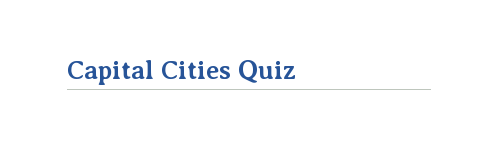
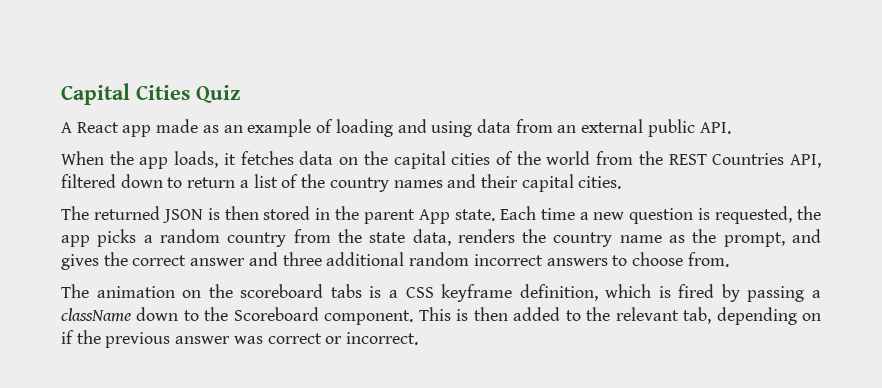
(297, 71) none -> [61,119,731,137] [61,151,821,169] [61,174,622,192] [61,206,822,224] [61,229,821,247] [61,252,729,270] [61,284,821,302] [61,307,821,325] [61,330,419,348] // A React app made as an example of loading and using data from an external public API. // When the app loads, it fetches data on the capital cities of the world from the REST Countries API, filtered down to return a list of the country names and their capital cities. // The returned JSON is then stored in the parent App state. Each time a new question is requested, the app picks a random country from the state data, renders the country name as the prompt, and gives the correct answer and three additional random incorrect answers to choose from. // The animation on the scoreboard tabs is a CSS keyframe definition, which is fired by passing a className down to the Scoreboard component. This is then added to the relevant tab, depending on if the previous answer was correct or incorrect.

